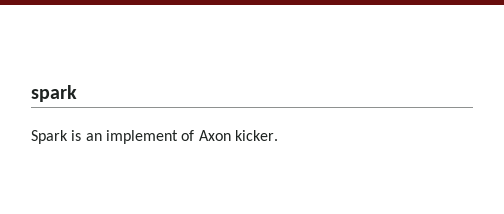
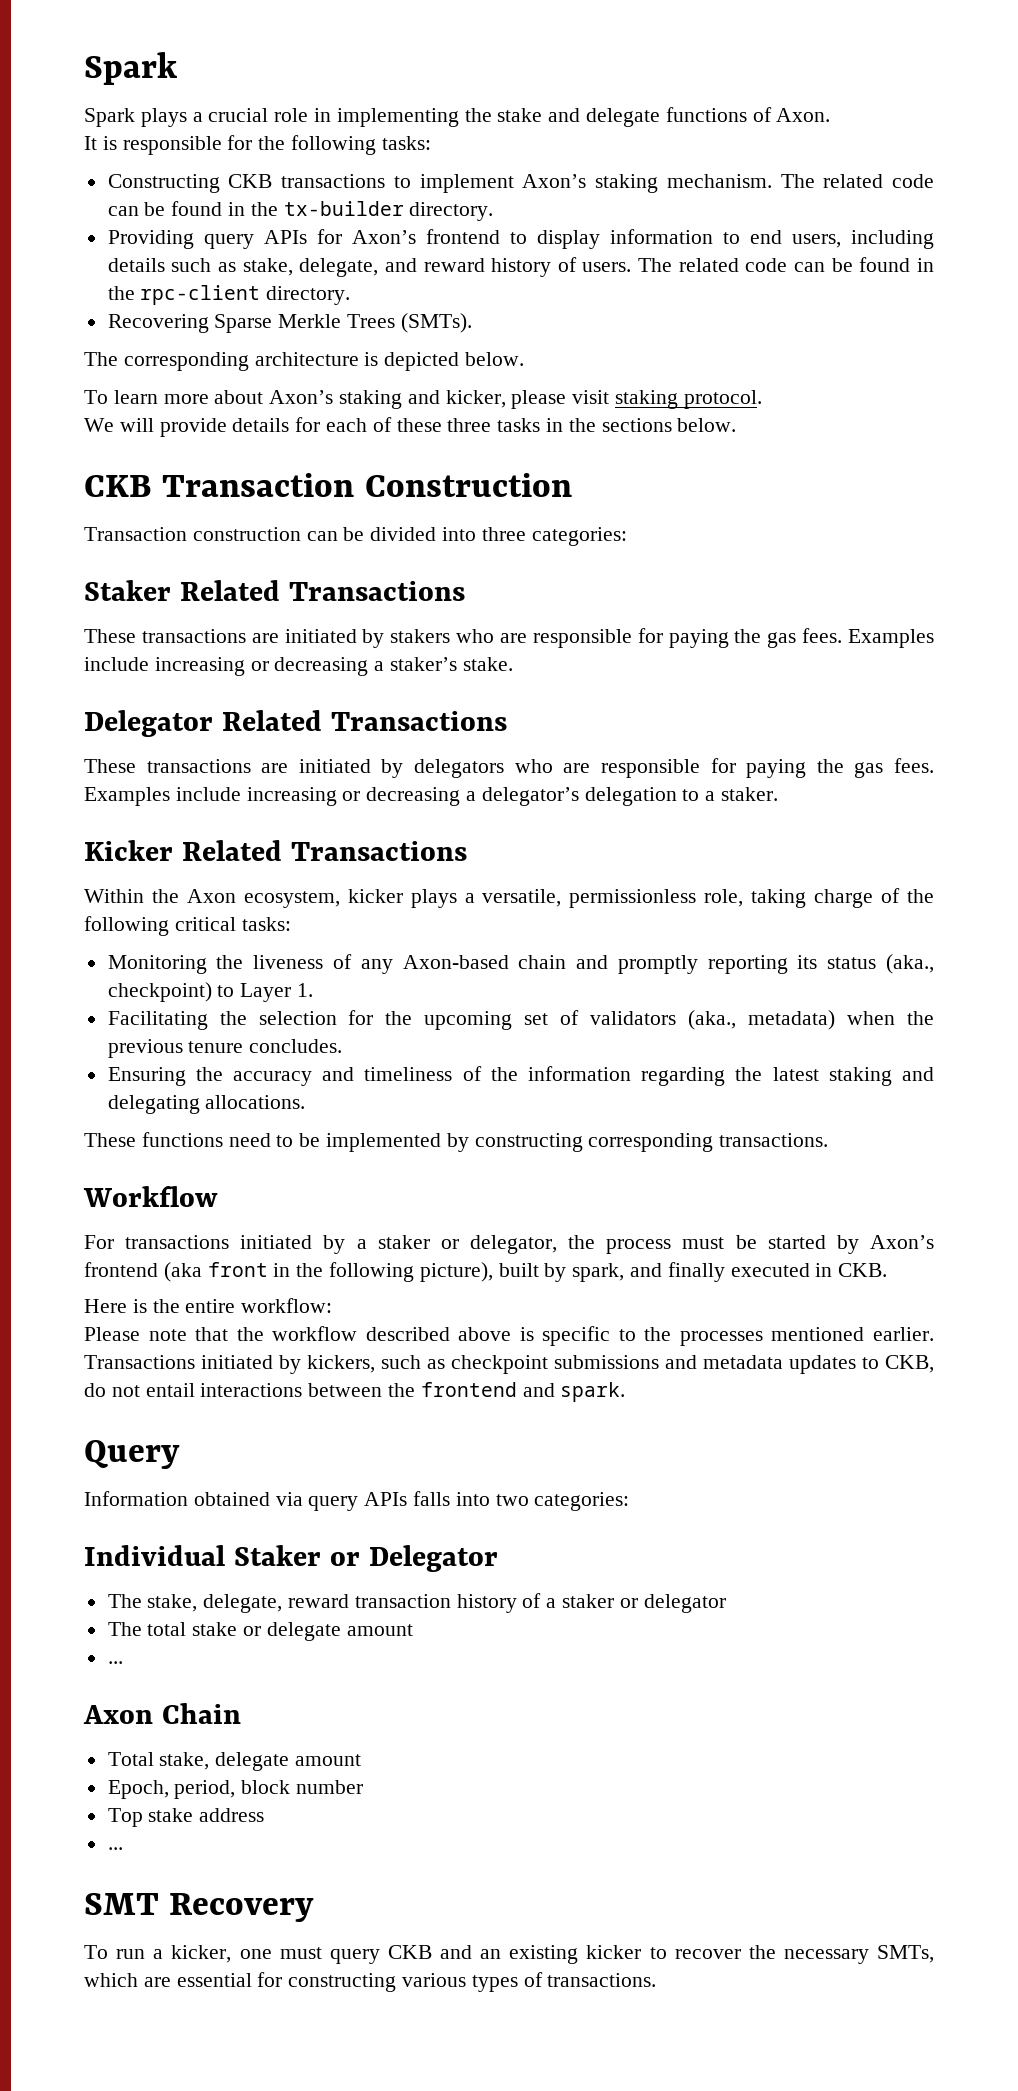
[31,85,77,102] [31,130,278,144] spark // Spark is an implement of Axon kicker. -> [84,52,177,85] [84,107,831,127] [84,135,431,155] [107,174,935,193] [107,201,494,221] [107,229,934,249] [107,257,935,277] [107,285,351,305] [107,313,472,333] [84,352,525,371] [84,390,762,409] [84,417,737,437] [84,473,572,497] [84,527,627,546] [84,580,465,601] [84,628,934,648] [84,657,513,676] [84,710,507,737] [84,758,935,778] [84,787,779,806] [84,840,467,861] [84,888,934,908] [84,916,291,936] [107,954,934,974] [107,982,314,1002] [107,1010,934,1030] [107,1039,343,1058] [107,1066,934,1086] [107,1095,306,1114] [84,1132,829,1152] [83,1186,218,1207] [84,1235,934,1254] [84,1262,888,1282] [84,1298,333,1313] [84,1326,935,1346] [84,1355,934,1374] [84,1382,626,1402] [84,1440,180,1469] [84,1491,630,1511] [84,1545,498,1572] [107,1593,726,1613] [107,1622,413,1641] [107,1661,123,1664] [83,1703,241,1724] [107,1752,362,1771] [107,1780,364,1799] [107,1808,265,1827] [107,1847,123,1850] [84,1893,315,1922] [84,1945,934,1964] [84,1972,657,1992] Spark // Spark plays a crucial role in implementing the stake and delegate functions of Axon. // It is responsible for the following tasks: // Constructing CKB transactions to implement Axon’s staking mechanism. The related code can be found in the tx-builder directory. // Providing query APIs for Axon’s frontend to display information to end users, including details such as stake, delegate, and reward history of users. The related code can be found in the rpc-client directory. // Recovering Sparse Merkle Trees (SMTs). // The corresponding architecture is depicted below. // To learn more about Axon’s staking and kicker, please visit staking protocol. // We will provide details for each of these three tasks in the sections below. // CKB Transaction Construction // Transaction construction can be divided into three categories: // Staker Related Transactions // These transactions are initiated by stakers who are responsible for paying the gas fees. Examples include increasing or decreasing a staker’s stake. // Delegator Related Transactions // These transactions are initiated by delegators who are responsible for paying the gas fees. Examples include increasing or decreasing a delegator’s delegation to a staker. // Kicker Related Transactions // Within the Axon ecosystem, kicker plays a versatile, permissionless role, taking charge of the following critical tasks: // Monitoring the liveness of any Axon-based chain and promptly reporting its status (aka., checkpoint) to Layer 1. // Facilitating the selection for the upcoming set of validators (aka., metadata) when the previous tenure concludes. // Ensuring the accuracy and timeliness of the information regarding the latest staking and delegating allocations. // These functions need to be implemented by constructing corresponding transactions. // Workflow // For transactions initiated by a staker or delegator, the process must be started by Axon’s frontend (aka front in the following picture), built by spark, and finally executed in CKB. // Here is the entire workflow: // Please note that the workflow described above is specific to the processes mentioned earlier. Transactions initiated by kickers, such as checkpoint submissions and metadata updates to CKB, do not entail interactions between the frontend and spark. // Query // Information obtained via query APIs falls into two categories: // Individual Staker or Delegator // The stake, delegate, reward transaction history of a staker or delegator // The total stake or delegate amount // ... // Axon Chain // Total stake, delegate amount // Epoch, period, block number // Top stake address // ... // SMT Recovery // To run a kicker, one must query CKB and an existing kicker to recover the necessary SMTs, which are essential for constructing various types of transactions.

